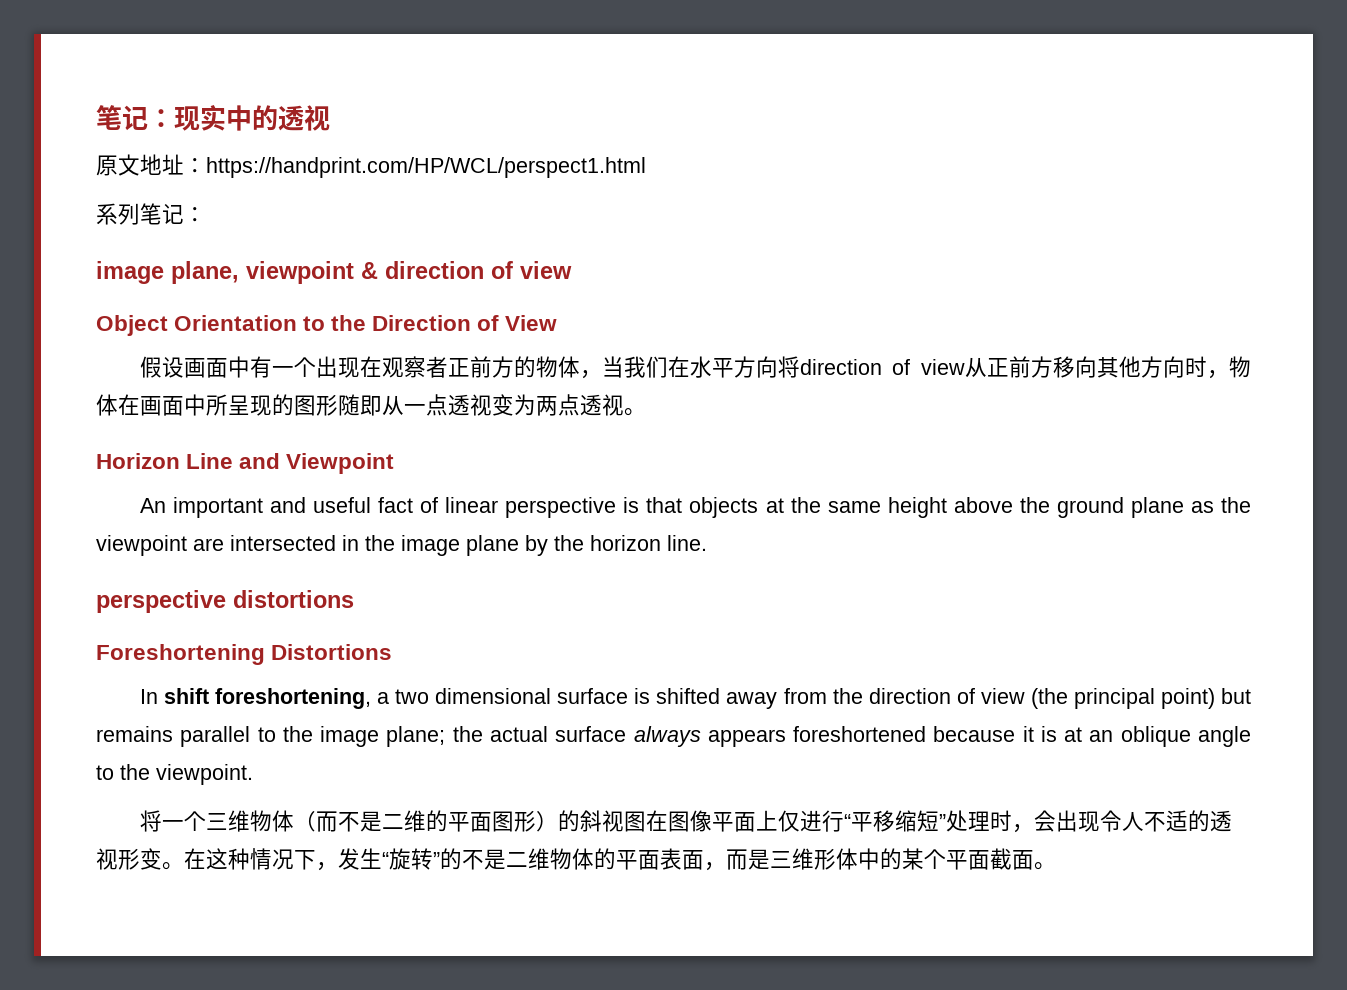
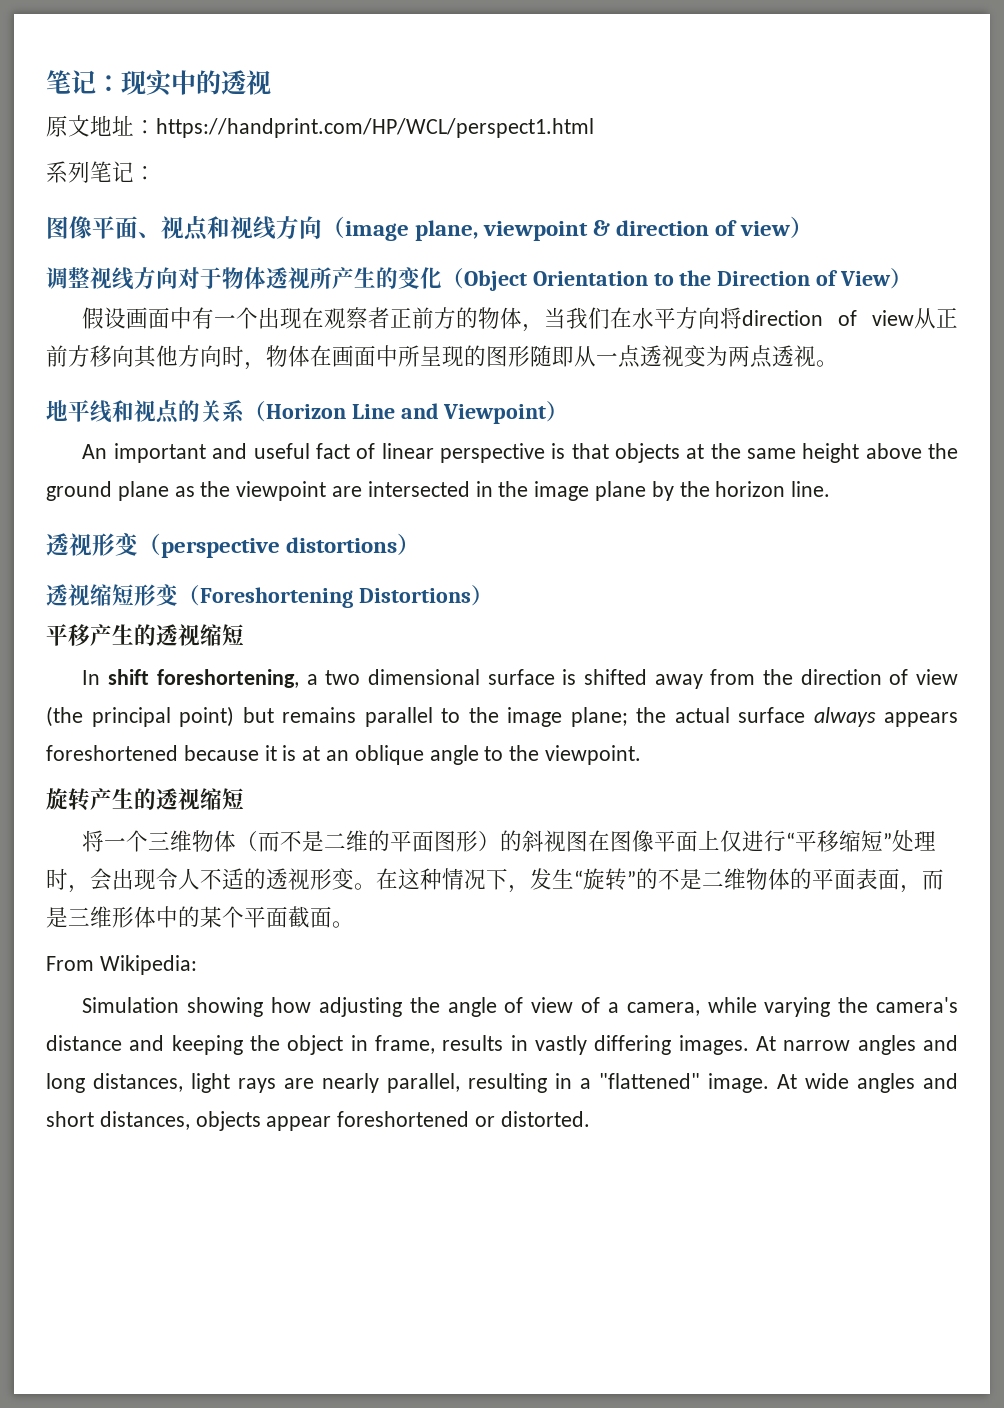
(206, 214) none -> [46,216,345,241] 图像平面、视点和视线方向（
(572, 270) // -> [790,216,814,238] [46,267,464,290] ） // 调整视线方向对于物体透视所产生的变化（
(558, 323) none -> [889,268,912,289] ）
(646, 412) none -> [46,400,266,424] 地平线和视点的关系（
(395, 463) none -> [546,401,569,422] ）
(707, 543) none -> [46,533,161,556] 透视形变（
[96,644,393,665] // Foreshortening Distortions -> [397,533,421,555] [46,584,493,608] [46,624,244,646] ） // 透视缩短形变（Foreshortening Distortions） // 平移产生的透视缩短
(253, 774) none -> [46,788,244,811] // 旋转产生的透视缩短
(1056, 866) none -> [46,955,197,975] [82,997,958,1017] [46,1035,959,1055] [46,1073,958,1093] [46,1111,590,1131] // From Wikipedia: // Simulation showing how adjusting the angle of view of a camera, while varying the camera's distance and keeping the object in frame, results in vastly differing images. At narrow angles and long distances, light rays are nearly parallel, resulting in a "flattened" image. At wide angles and short distances, objects appear foreshortened or distorted.

